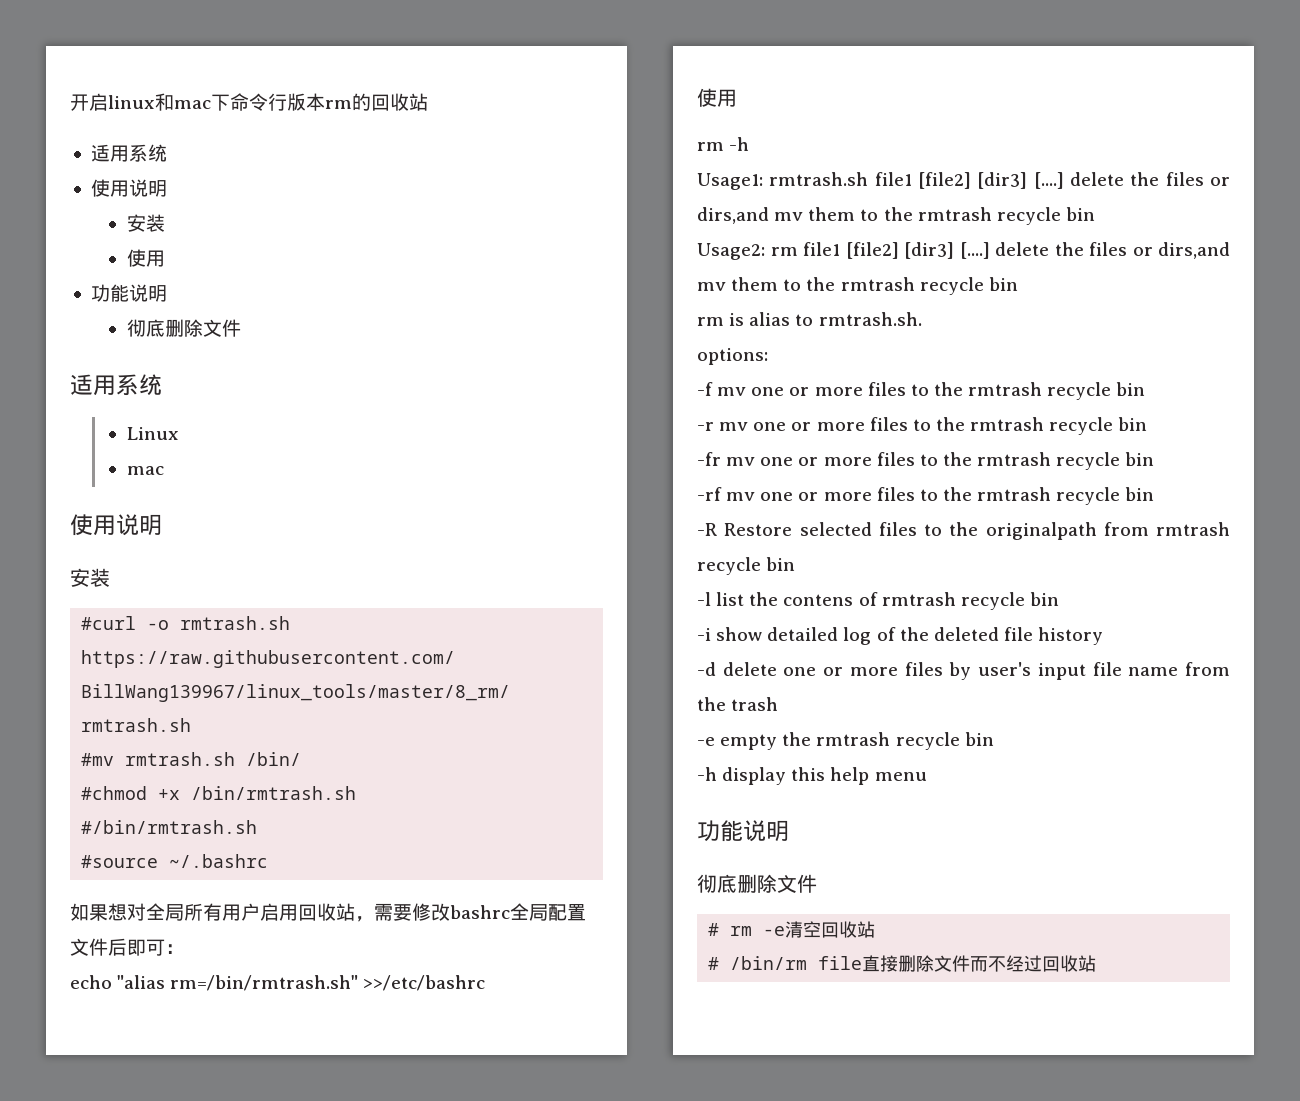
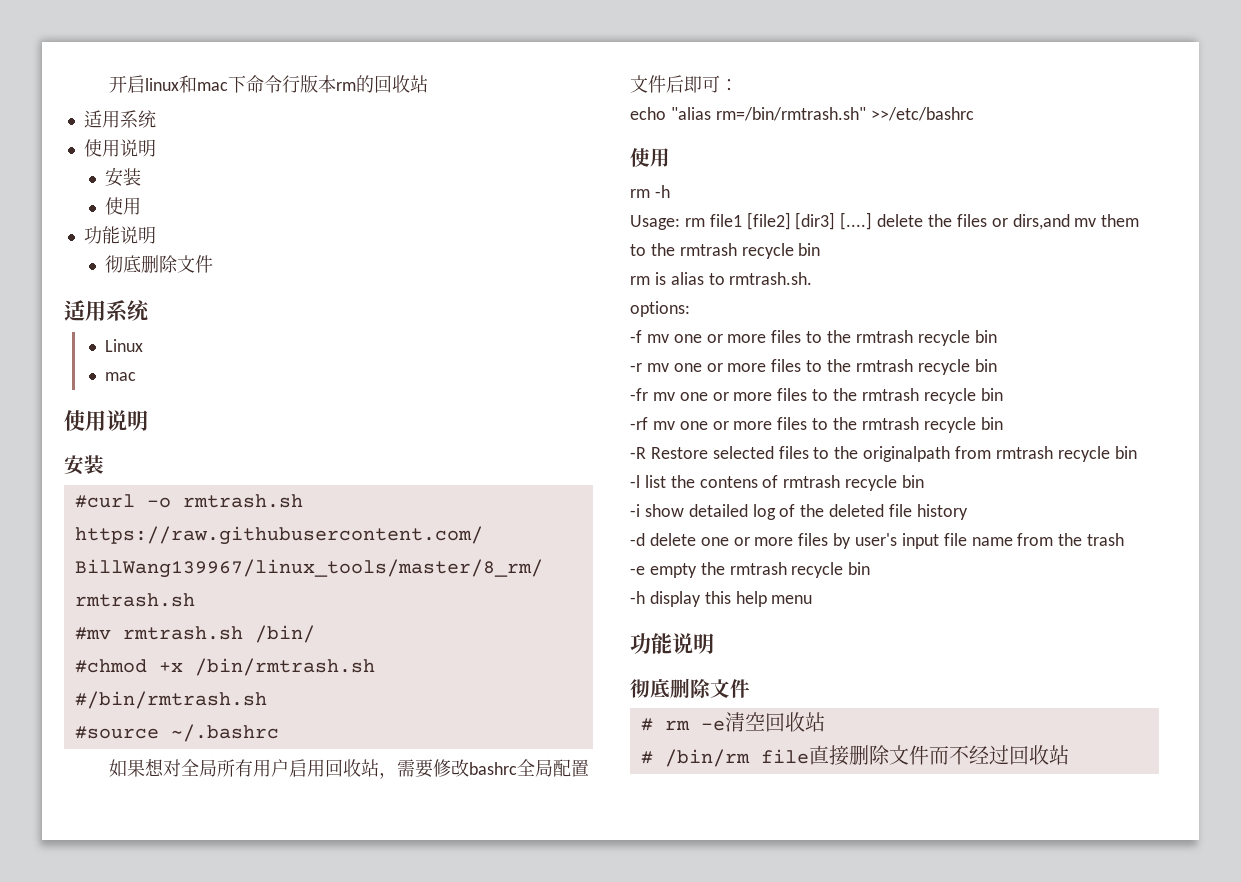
[697,172,1230,190] [697,207,1095,225] [697,243,765,260] Usage1: rmtrash.sh file1 [file2] [dir3] [....] delete the files or dirs,and mv them to the rmtrash recycle bin // Usage2: -> [630,215,680,230] Usage:

